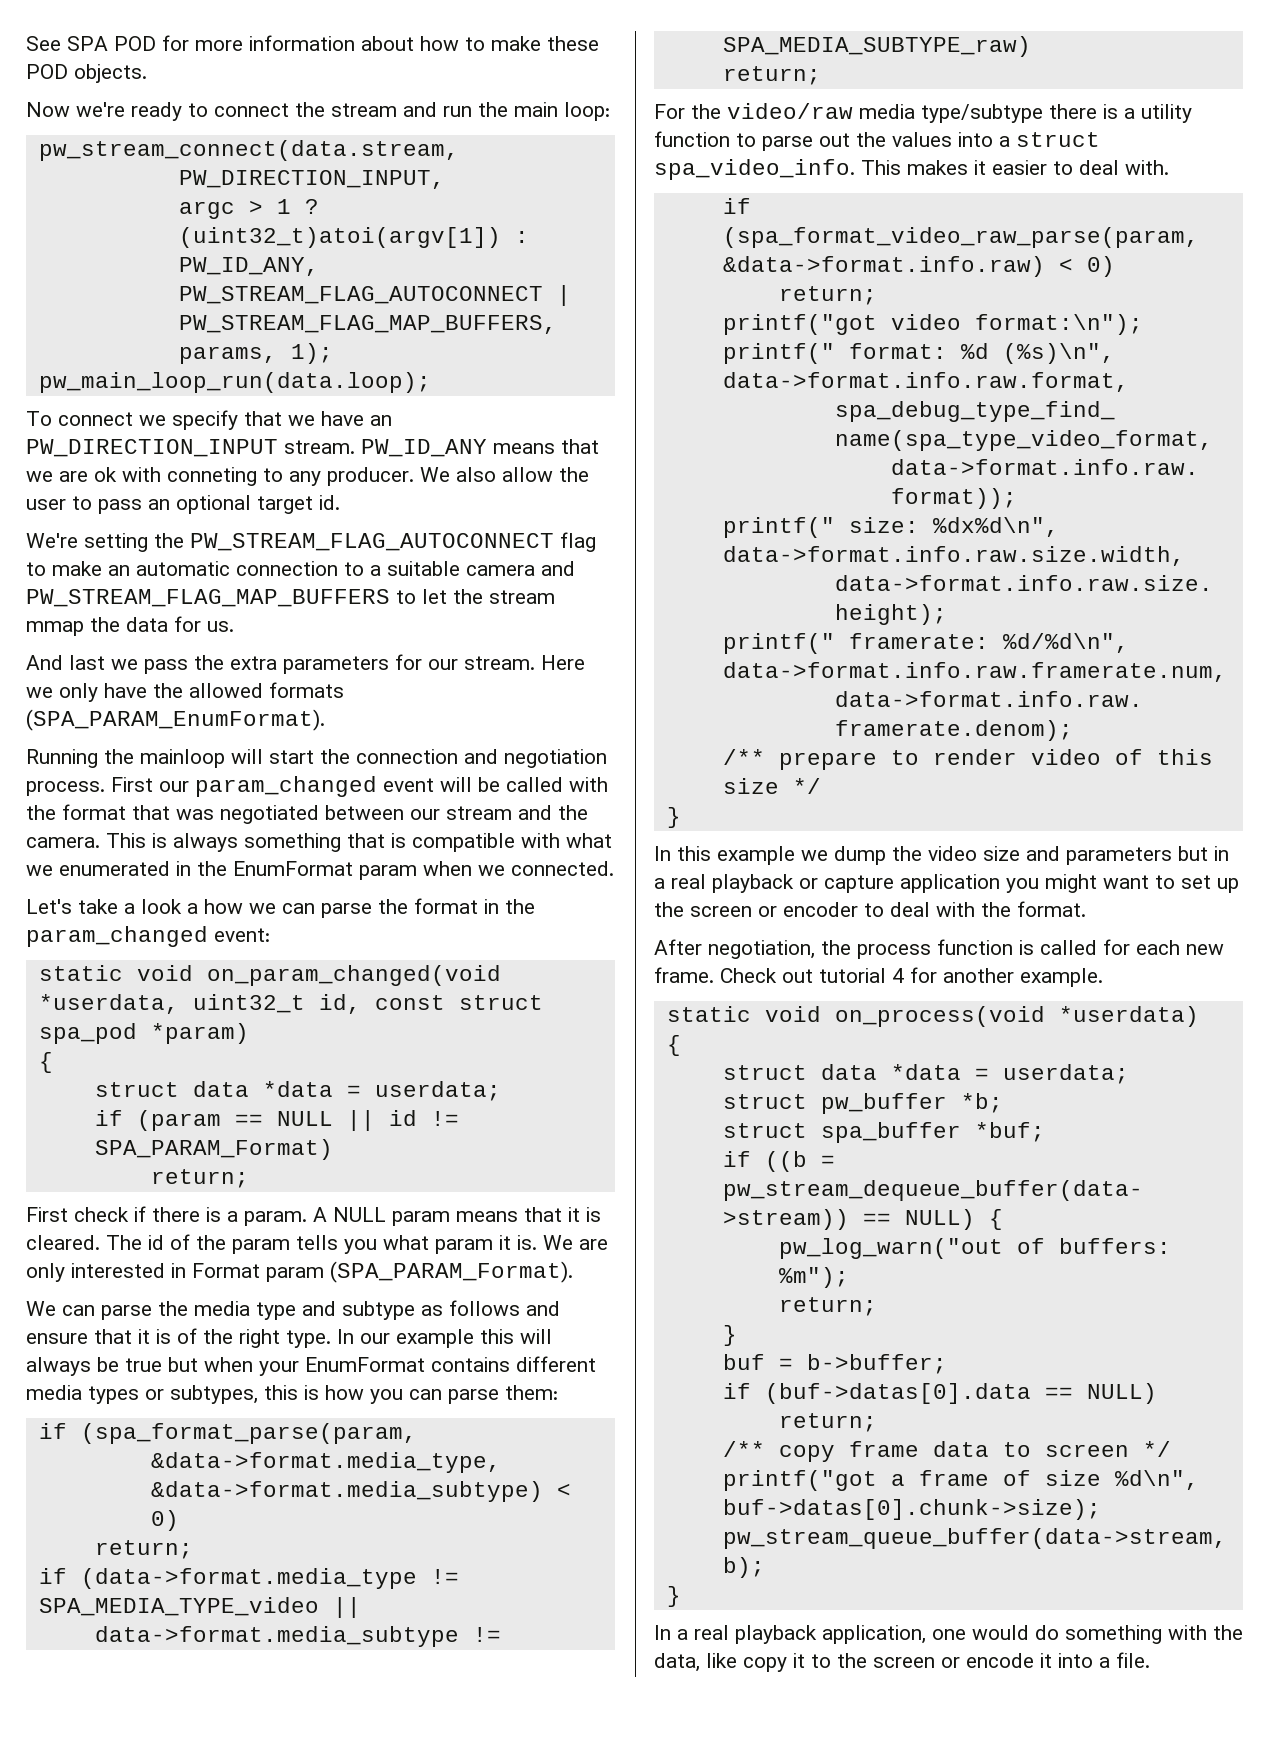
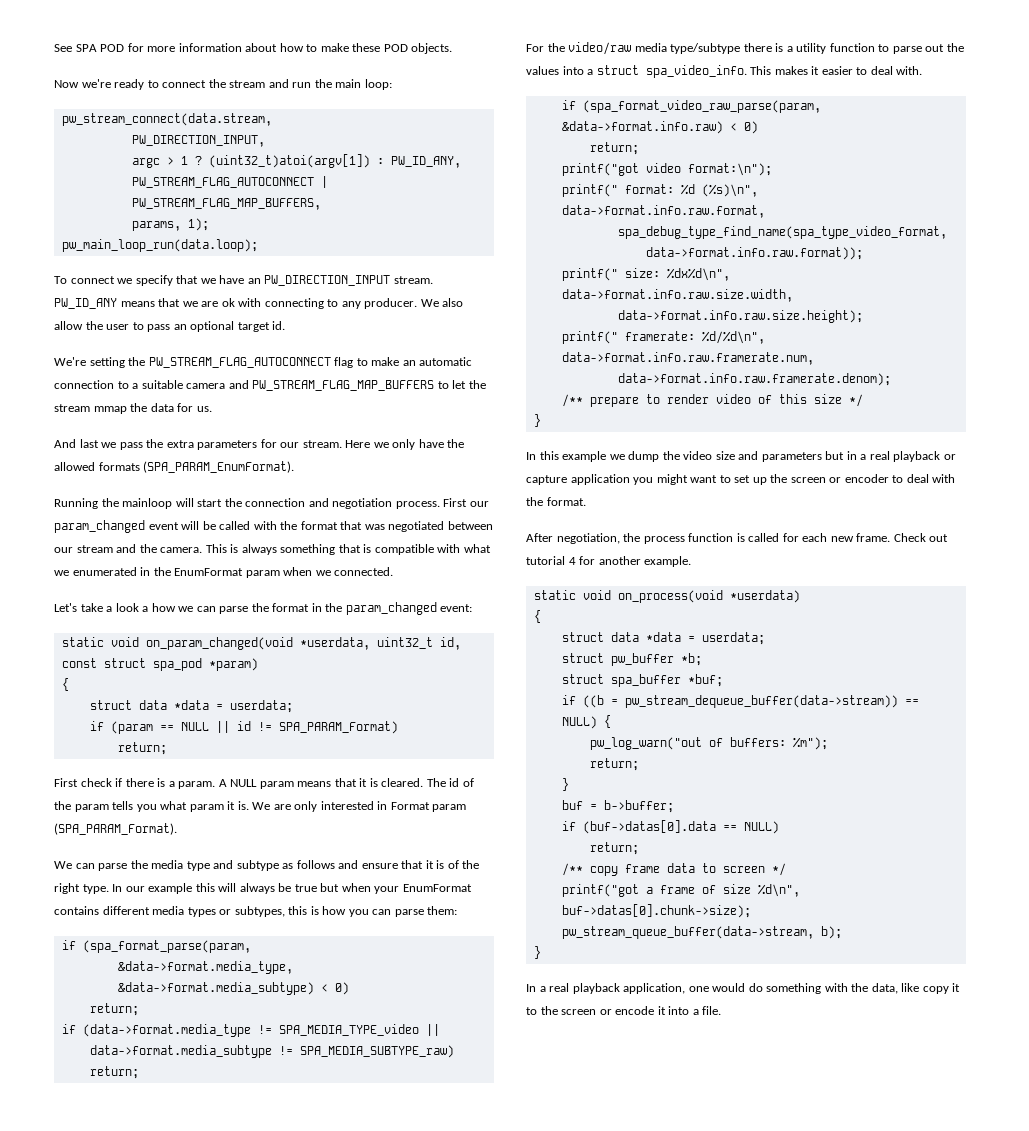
[167,467,257,486] conneting -> [264,298,324,309] connecting

